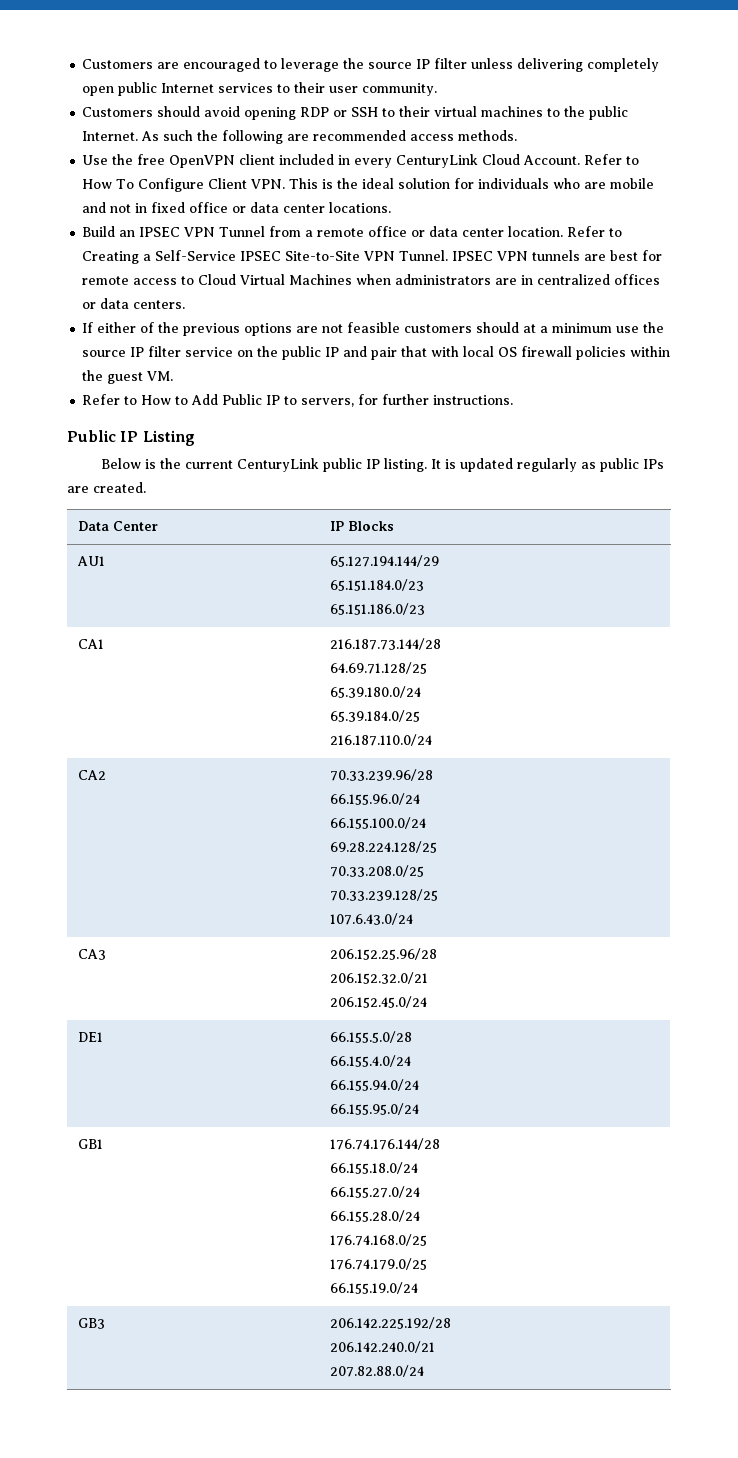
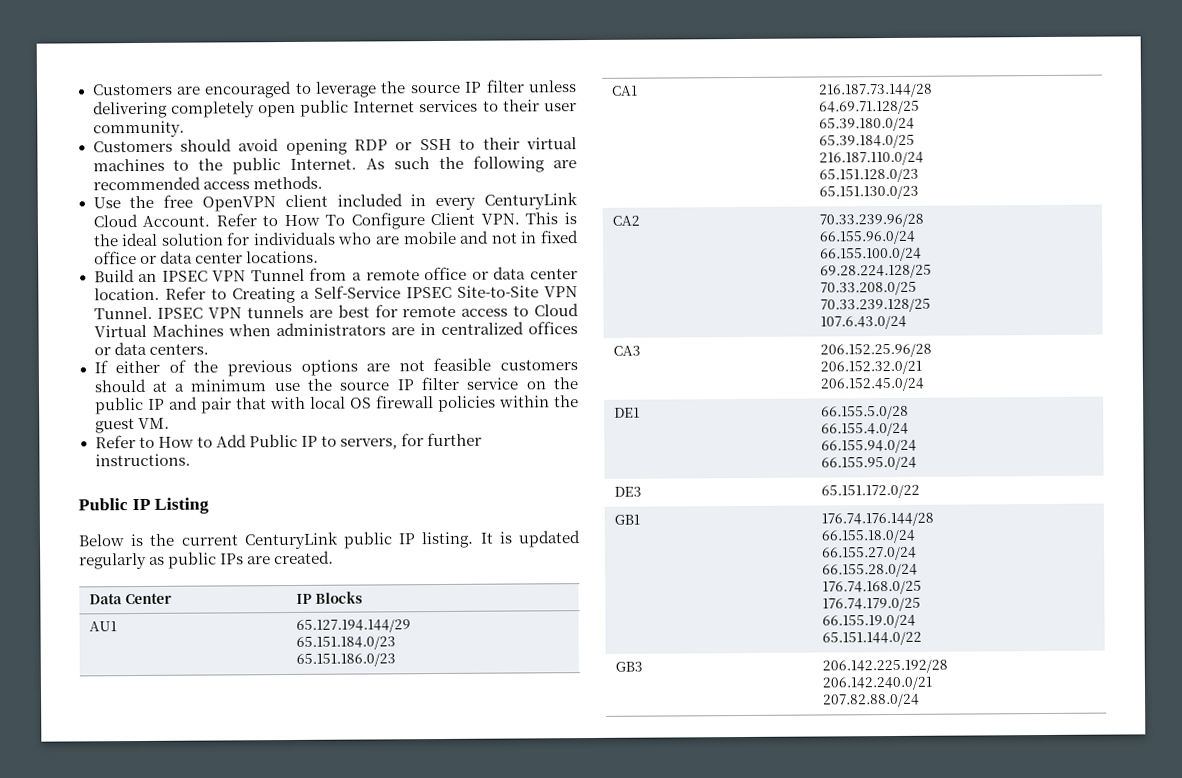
(432, 740) none -> [818,168,919,183] [818,185,919,200] // 65.151.128.0/23 // 65.151.130.0/23
(419, 1109) none -> [613,486,642,497] [820,484,920,499] // DE3 | 65.151.172.0/22
(418, 1288) none -> [821,631,922,646] // 65.151.144.0/22

